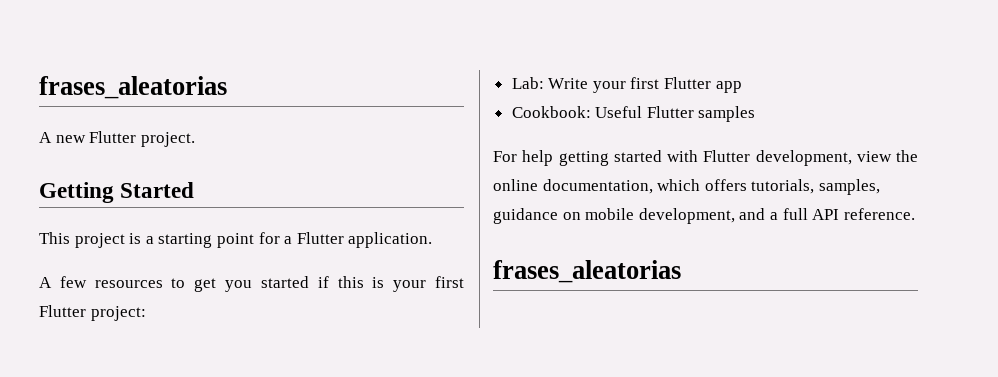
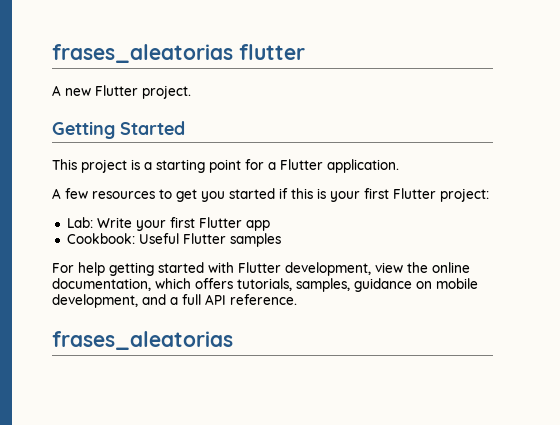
[39,76,227,99] frases_aleatorias -> [52,44,305,63] frases_aleatorias flutter

